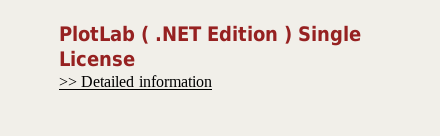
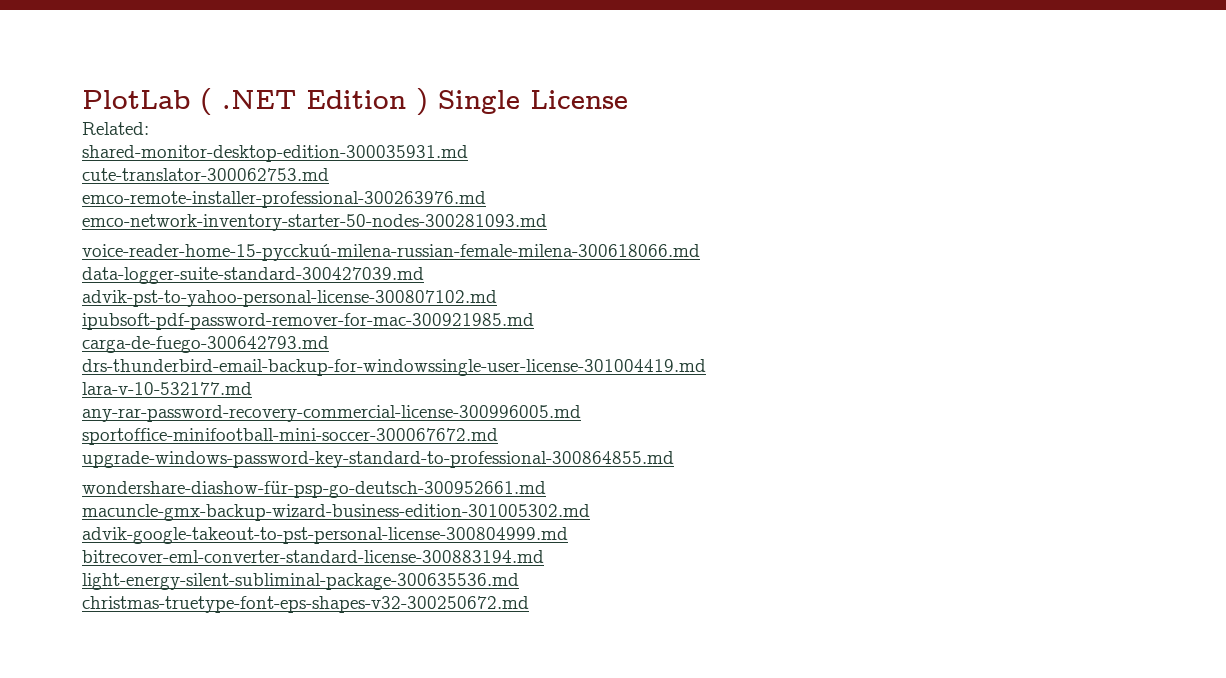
[59,75,212,87] >> Detailed information -> [82,122,149,135] [82,145,468,162] [82,168,329,181] [82,191,486,208] [82,214,547,231] [82,244,700,261] [82,267,424,284] [82,290,497,307] [82,313,534,330] [82,336,329,353] [82,359,706,376] [82,382,252,395] [82,405,581,422] [82,428,498,445] [82,451,674,468] [82,481,546,498] [82,504,590,521] [82,527,568,544] [82,550,544,563] [82,573,519,590] [82,596,529,613] Related: // shared-monitor-desktop-edition-300035931.md // cute-translator-300062753.md // emco-remote-installer-professional-300263976.md // emco-network-inventory-starter-50-nodes-300281093.md // voice-reader-home-15-pycckuú-milena-russian-female-milena-300618066.md // data-logger-suite-standard-300427039.md // advik-pst-to-yahoo-personal-license-300807102.md // ipubsoft-pdf-password-remover-for-mac-300921985.md // carga-de-fuego-300642793.md // drs-thunderbird-email-backup-for-windowssingle-user-license-301004419.md // lara-v-10-532177.md // any-rar-password-recovery-commercial-license-300996005.md // sportoffice-minifootball-mini-soccer-300067672.md // upgrade-windows-password-key-standard-to-professional-300864855.md // wondershare-diashow-für-psp-go-deutsch-300952661.md // macuncle-gmx-backup-wizard-business-edition-301005302.md // advik-google-takeout-to-pst-personal-license-300804999.md // bitrecover-eml-converter-standard-license-300883194.md // light-energy-silent-subliminal-package-300635536.md // christmas-truetype-font-eps-shapes-v32-300250672.md

